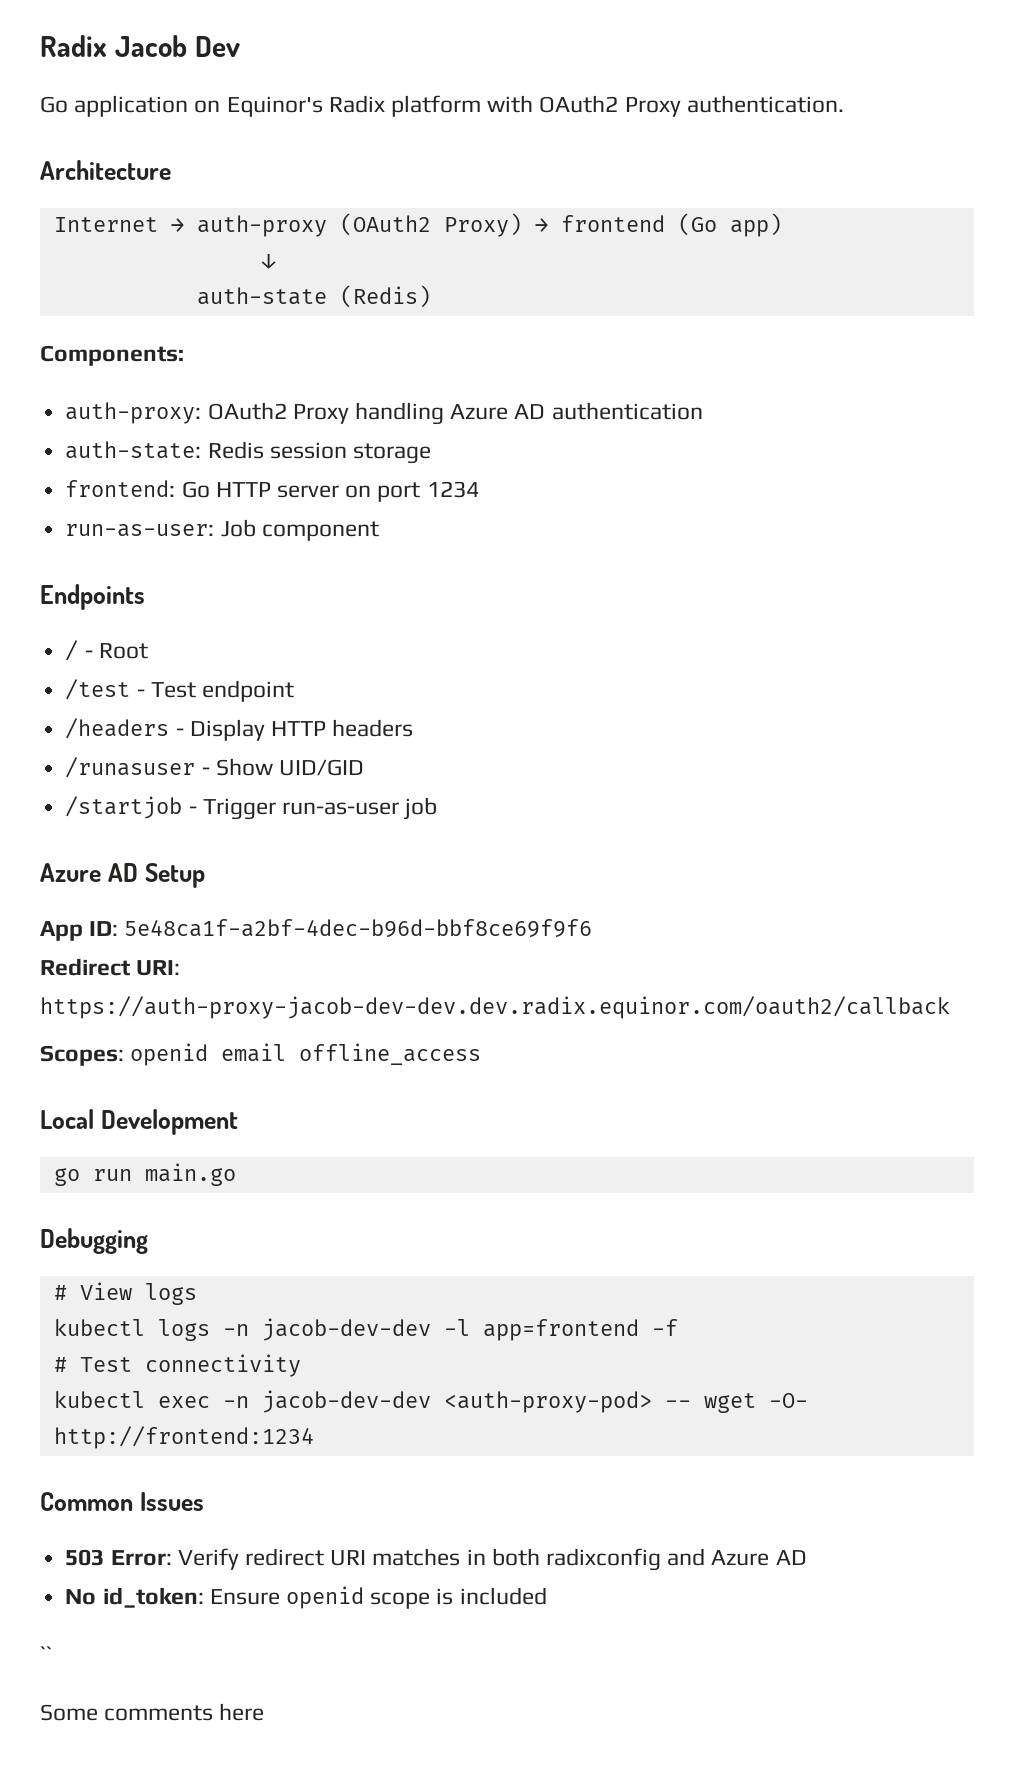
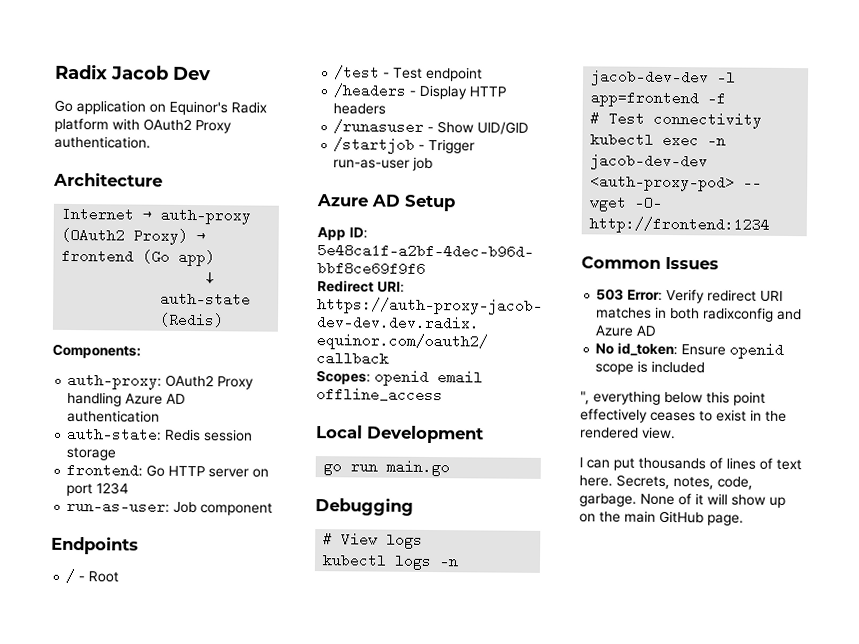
[40,1646,52,1662] [40,1703,265,1721] `` // Some comments here -> [580,390,766,406] [580,408,787,423] [580,426,676,440] [579,457,802,471] [579,474,753,490] [579,493,786,508] [579,510,744,526] ", everything below this point effectively ceases to exist in the rendered view. // I can put thousands of lines of text here. Secrets, notes, code, garbage. None of it will show up on the main GitHub page.

